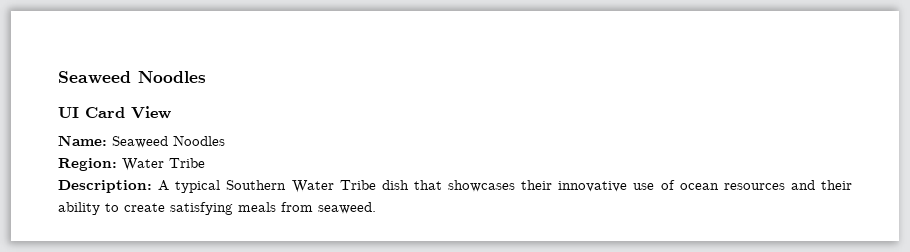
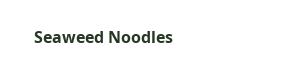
[58,71,206,84] [58,106,171,119] [58,135,225,148] [58,158,205,171] [58,180,852,193] [58,202,376,215] Seaweed Noodles // UI Card View // Name: Seaweed Noodles // Region: Water Tribe // Description: A typical Southern Water Tribe dish that showcases their innovative use of ocean resources and their ability to create satisfying meals from seaweed. -> [34,31,174,43] Seaweed Noodles

